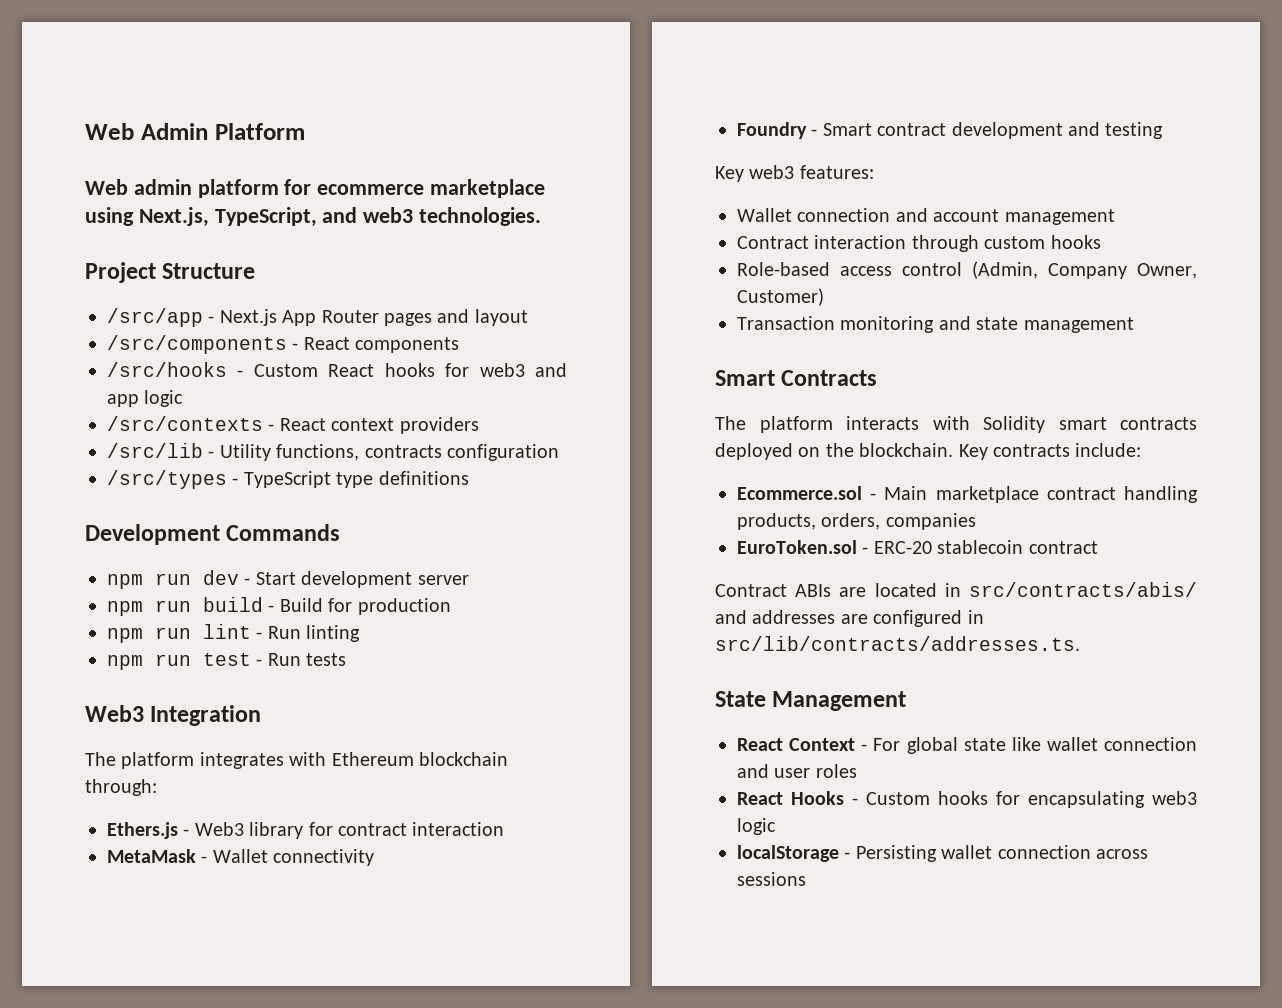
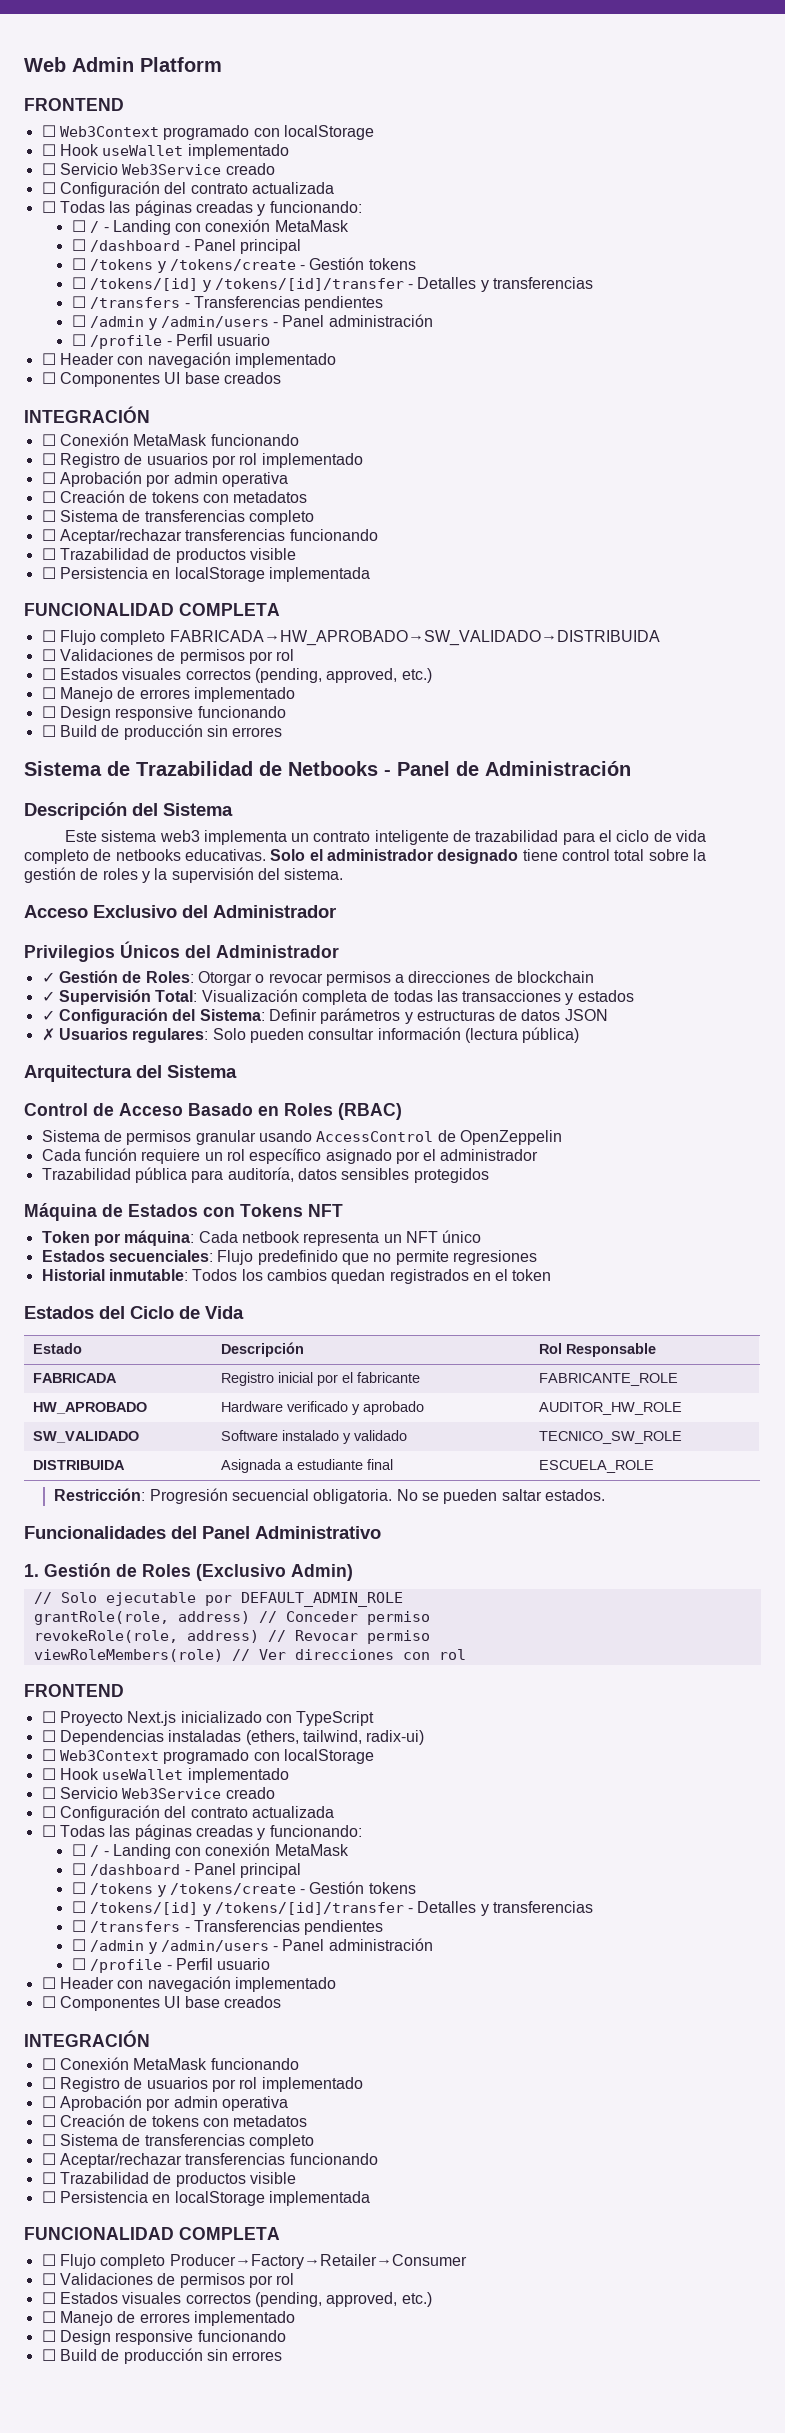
[85,179,546,198] [85,207,542,227] [85,262,256,283] [107,308,528,327] [107,335,460,354] [107,362,567,377] [107,390,184,407] [107,416,479,434] [107,443,559,461] [107,470,469,489] [85,524,341,545] [107,570,469,589] [107,597,451,616] [107,624,361,643] [107,653,347,670] [85,705,262,726] [85,752,508,769] [85,779,157,796] [107,822,505,839] [107,849,375,866] [737,122,1164,139] [715,165,874,182] [737,208,1115,225] [737,235,1101,252] [737,261,1197,279] [737,288,824,306] [737,316,1134,333] [715,370,878,386] [715,416,1197,433] [715,443,1142,460] [737,486,1198,503] [737,513,976,530] [737,540,1098,554] [715,582,1197,597] [715,610,984,627] [715,636,1080,651] [715,691,907,711] [737,737,1197,754] [737,764,857,778] [737,791,1197,808] [737,818,776,835] [737,845,1148,862] [737,872,806,886] Web admin platform for ecommerce marketplace using Next.js, TypeScript, and web3 technologies. // Project Structure // /src/app - Next.js App Router pages and layout // /src/components - React components // /src/hooks - Custom React hooks for web3 and app logic // /src/contexts - React context providers // /src/lib - Utility functions, contracts configuration // /src/types - TypeScript type definitions // Development Commands // npm run dev - Start development server // npm run build - Build for production // npm run lint - Run linting // npm run test - Run tests // Web3 Integration // The platform integrates with Ethereum blockchain through: // Ethers.js - Web3 library for contract interaction // MetaMask - Wallet connectivity // Foundry - Smart contract development and testing // Key web3 features: // Wallet connection and account management // Contract interaction through custom hooks // Role-based access control (Admin, Company Owner, Customer) // Transaction monitoring and state management // Smart Contracts // The platform interacts with Solidity smart contracts deployed on the blockchain. Key contracts include: // Ecommerce.sol - Main marketplace contract handling products, orders, companies // EuroToken.sol - ERC-20 stablecoin contract // Contract ABIs are located in src/contracts/abis/ and addresses are configured in src/lib/contracts/addresses.ts. // State Management // React Context - For global state like wallet connection and user roles // React Hooks - Custom hooks for encapsulating web3 logic // localStorage - Persisting wallet connection across sessions -> [24,98,124,111] [41,125,374,140] [41,144,289,159] [41,163,275,175] [41,181,334,197] [41,200,362,216] [71,219,349,235] [71,239,302,254] [71,257,416,273] [71,277,594,292] [71,296,384,311] [71,314,433,330] [71,334,271,349] [41,352,336,368] [41,372,281,387] [24,406,150,423] [41,433,299,446] [41,453,363,468] [41,471,288,487] [41,490,308,503] [41,510,314,525] [41,529,378,544] [41,548,296,563] [41,567,370,582] [24,603,280,616] [41,630,660,646] [41,649,295,664] [41,668,432,683] [41,687,295,702] [41,706,286,721] [41,724,283,740] [24,761,631,776] [24,802,233,820] [64,830,707,845] [24,849,706,864] [24,867,344,883] [24,905,336,918] [24,941,339,962] [41,970,595,986] [41,989,634,1005] [41,1008,608,1024] [41,1027,580,1043] [24,1065,237,1082] [24,1103,402,1120] [41,1130,562,1145] [41,1148,539,1164] [41,1167,489,1183] [24,1203,343,1221] [41,1230,482,1246] [41,1250,537,1265] [41,1269,552,1284] [24,1306,244,1319] [33,1343,83,1354] [221,1342,305,1357] [539,1343,657,1357] [33,1373,118,1383] [221,1372,421,1386] [539,1373,679,1386] [33,1402,148,1414] [221,1401,425,1415] [539,1402,683,1415] [33,1431,140,1443] [221,1430,408,1444] [539,1431,683,1444] [33,1460,126,1470] [221,1459,394,1473] [539,1460,655,1473] [54,1488,605,1504] [24,1526,381,1539] [24,1563,353,1581] [33,1592,403,1607] [33,1611,430,1625] [33,1630,430,1644] [33,1649,466,1662] [24,1684,124,1697] [41,1711,375,1726] [41,1730,425,1745] [41,1749,374,1764] [41,1768,289,1783] [41,1787,275,1799] [41,1805,334,1821] [41,1824,362,1840] [71,1843,349,1859] [71,1863,302,1878] [71,1881,416,1897] [71,1901,594,1916] [71,1920,384,1935] [71,1938,433,1954] [71,1958,271,1973] [41,1976,336,1992] [41,1996,281,2011] [24,2030,150,2047] [41,2057,299,2070] [41,2077,363,2092] [41,2095,288,2111] [41,2114,308,2127] [41,2134,314,2149] [41,2153,378,2168] [41,2172,296,2187] [41,2191,370,2206] [24,2227,280,2240] [41,2254,467,2269] [41,2273,295,2288] [41,2292,432,2307] [41,2311,295,2326] [41,2330,286,2345] [41,2348,283,2364] FRONTEND // ☐ Web3Context programado con localStorage // ☐ Hook useWallet implementado // ☐ Servicio Web3Service creado // ☐ Configuración del contrato actualizada // ☐ Todas las páginas creadas y funcionando: // ☐ / - Landing con conexión MetaMask // ☐ /dashboard - Panel principal // ☐ /tokens y /tokens/create - Gestión tokens // ☐ /tokens/[id] y /tokens/[id]/transfer - Detalles y transferencias // ☐ /transfers - Transferencias pendientes // ☐ /admin y /admin/users - Panel administración // ☐ /profile - Perfil usuario // ☐ Header con navegación implementado // ☐ Componentes UI base creados // INTEGRACIÓN // ☐ Conexión MetaMask funcionando // ☐ Registro de usuarios por rol implementado // ☐ Aprobación por admin operativa // ☐ Creación de tokens con metadatos // ☐ Sistema de transferencias completo // ☐ Aceptar/rechazar transferencias funcionando // ☐ Trazabilidad de productos visible // ☐ Persistencia en localStorage implementada // FUNCIONALIDAD COMPLETA // ☐ Flujo completo FABRICADA→HW_APROBADO→SW_VALIDADO→DISTRIBUIDA // ☐ Validaciones de permisos por rol // ☐ Estados visuales correctos (pending, approved, etc.) // ☐ Manejo de errores implementado // ☐ Design responsive funcionando // ☐ Build de producción sin errores // Sistema de Trazabilidad de Netbooks - Panel de Administración // Descripción del Sistema // Este sistema web3 implementa un contrato inteligente de trazabilidad para el ciclo de vida completo de netbooks educativas. Solo el administrador designado tiene control total sobre la gestión de roles y la supervisión del sistema. // Acceso Exclusivo del Administrador // Privilegios Únicos del Administrador // ✓ Gestión de Roles: Otorgar o revocar permisos a direcciones de blockchain // ✓ Supervisión Total: Visualización completa de todas las transacciones y estados // ✓ Configuración del Sistema: Definir parámetros y estructuras de datos JSON // ✗ Usuarios regulares: Solo pueden consultar información (lectura pública) // Arquitectura del Sistema // Control de Acceso Basado en Roles (RBAC) // Sistema de permisos granular usando AccessControl de OpenZeppelin // Cada función requiere un rol específico asignado por el administrador // Trazabilidad pública para auditoría, datos sensibles protegidos // Máquina de Estados con Tokens NFT // Token por máquina: Cada netbook representa un NFT único // Estados secuenciales: Flujo predefinido que no permite regresiones // Historial inmutable: Todos los cambios quedan registrados en el token // Estados del Ciclo de Vida // Estado | Descripción | Rol Responsable // FABRICADA | Registro inicial por el fabricante | FABRICANTE_ROLE // HW_APROBADO | Hardware verificado y aprobado | AUDITOR_HW_ROLE // SW_VALIDADO | Software instalado y validado | TECNICO_SW_ROLE // DISTRIBUIDA | Asignada a estudiante final | ESCUELA_ROLE // Restricción: Progresión secuencial obligatoria. No se pueden saltar estados. // Funcionalidades del Panel Administrativo // 1. Gestión de Roles (Exclusivo Admin) // // Solo ejecutable por DEFAULT_ADMIN_ROLE // grantRole(role, address) // Conceder permiso // revokeRole(role, address) // Revocar permiso // viewRoleMembers(role) // Ver direcciones con rol // FRONTEND // ☐ Proyecto Next.js inicializado con TypeScript // ☐ Dependencias instaladas (ethers, tailwind, radix-ui) // ☐ Web3Context programado con localStorage // ☐ Hook useWallet implementado // ☐ Servicio Web3Service creado // ☐ Configuración del contrato actualizada // ☐ Todas las páginas creadas y funcionando: // ☐ / - Landing con conexión MetaMask // ☐ /dashboard - Panel principal // ☐ /tokens y /tokens/create - Gestión tokens // ☐ /tokens/[id] y /tokens/[id]/transfer - Detalles y transferencias // ☐ /transfers - Transferencias pendientes // ☐ /admin y /admin/users - Panel administración // ☐ /profile - Perfil usuario // ☐ Header con navegación implementado // ☐ Componentes UI base creados // INTEGRACIÓN // ☐ Conexión MetaMask funcionando // ☐ Registro de usuarios por rol implementado // ☐ Aprobación por admin operativa // ☐ Creación de tokens con metadatos // ☐ Sistema de transferencias completo // ☐ Aceptar/rechazar transferencias funcionando // ☐ Trazabilidad de productos visible // ☐ Persistencia en localStorage implementada // FUNCIONALIDAD COMPLETA // ☐ Flujo completo Producer→Factory→Retailer→Consumer // ☐ Validaciones de permisos por rol // ☐ Estados visuales correctos (pending, approved, etc.) // ☐ Manejo de errores implementado // ☐ Design responsive funcionando // ☐ Build de producción sin errores

